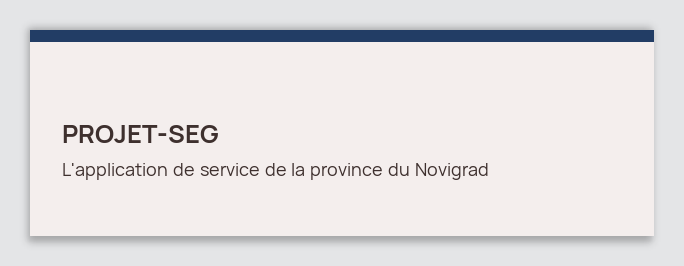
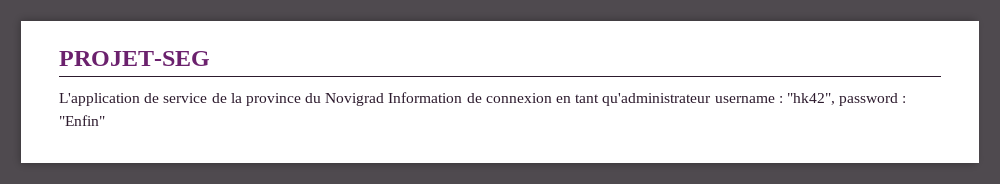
(490, 171) none -> [388,92,907,106] [59,115,105,126] Information de connexion en tant qu'administrateur username : "hk42", password : "Enfin"

